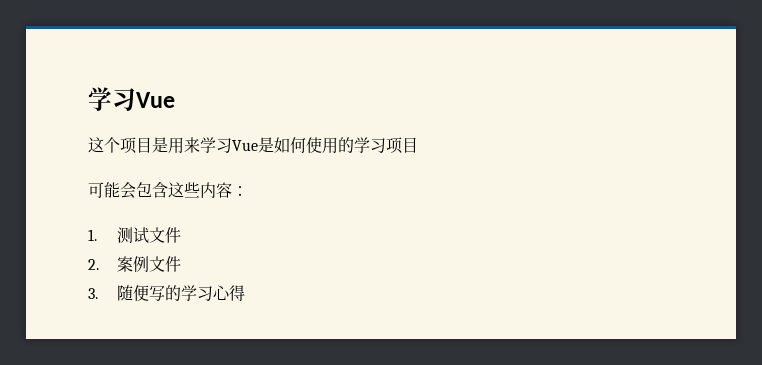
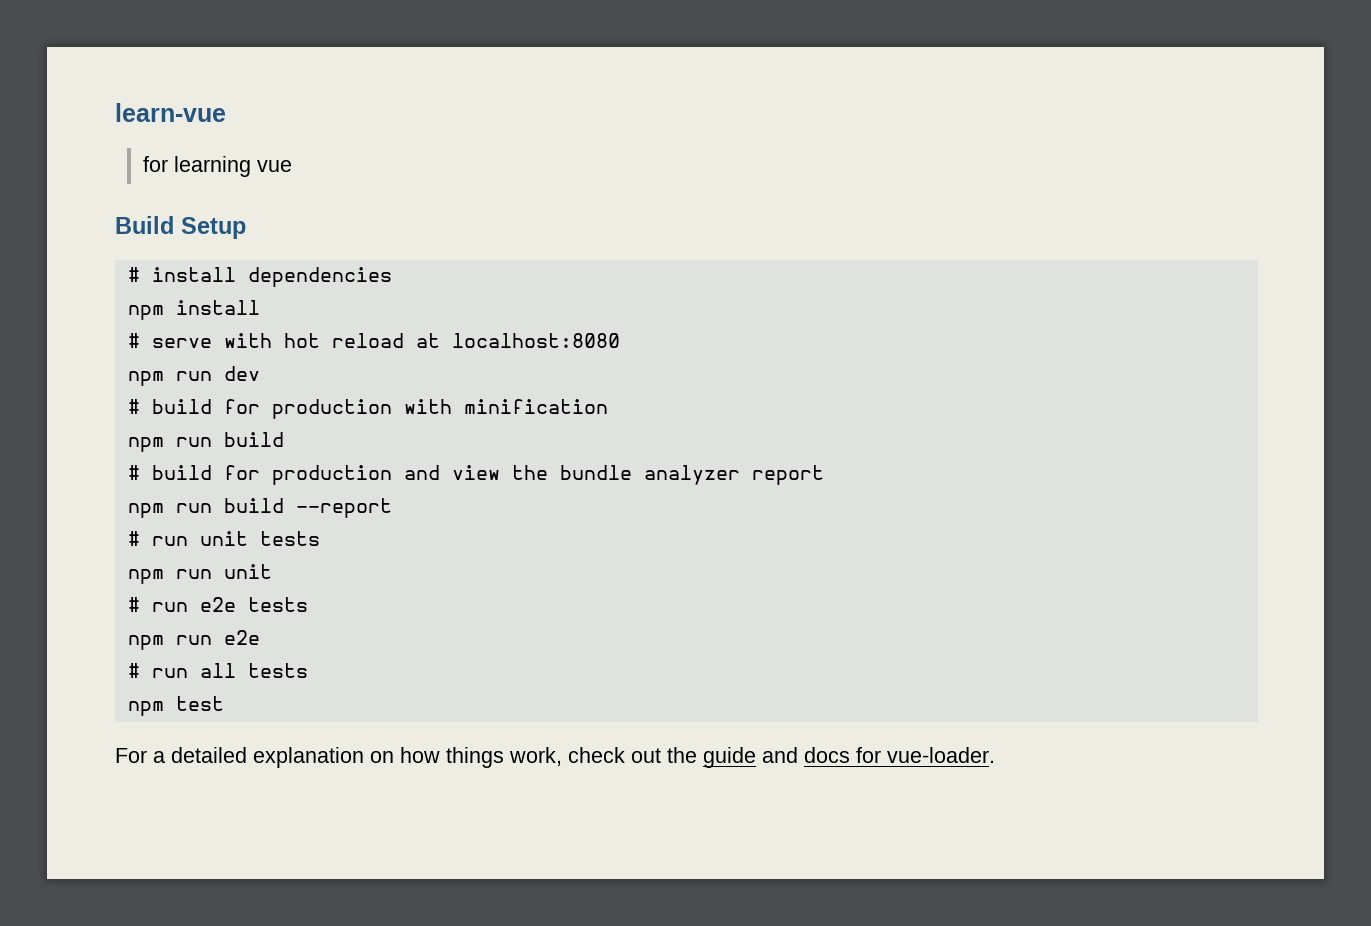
[88,87,175,111] [88,137,418,154] [88,182,248,199] [88,227,182,243] [88,256,182,272] [88,285,246,301] 学习Vue // 这个项目是用来学习Vue是如何使用的学习项目 // 可能会包含这些内容： // 1.测试文件 // 2.案例文件 // 3.随便写的学习心得 -> [115,103,226,122] [142,156,292,177] [115,216,246,239] [127,267,392,287] [127,300,260,320] [127,333,620,348] [127,366,260,386] [127,399,608,419] [127,432,284,452] [127,465,824,485] [127,498,392,518] [127,531,320,546] [127,564,272,584] [127,597,308,612] [127,630,260,650] [127,663,308,678] [127,696,224,716] [115,747,995,768] learn-vue // for learning vue // Build Setup // # install dependencies // npm install // # serve with hot reload at localhost:8080 // npm run dev // # build for production with minification // npm run build // # build for production and view the bundle analyzer report // npm run build --report // # run unit tests // npm run unit // # run e2e tests // npm run e2e // # run all tests // npm test // For a detailed explanation on how things work, check out the guide and docs for vue-loader.

